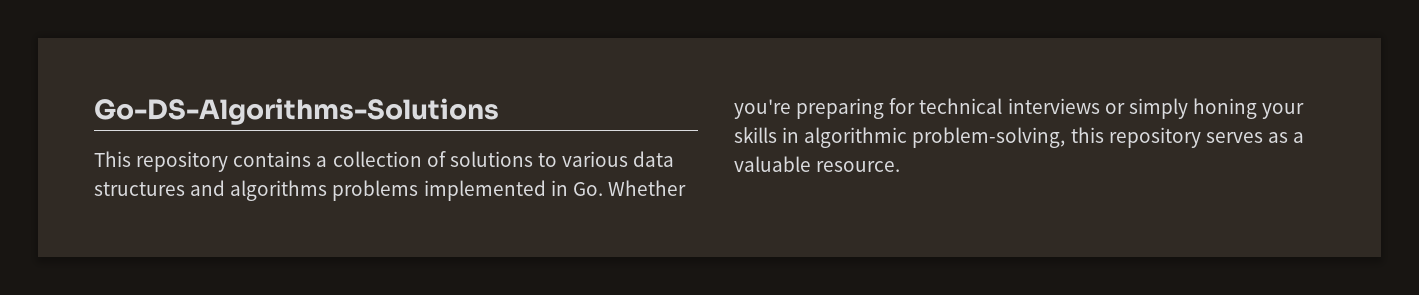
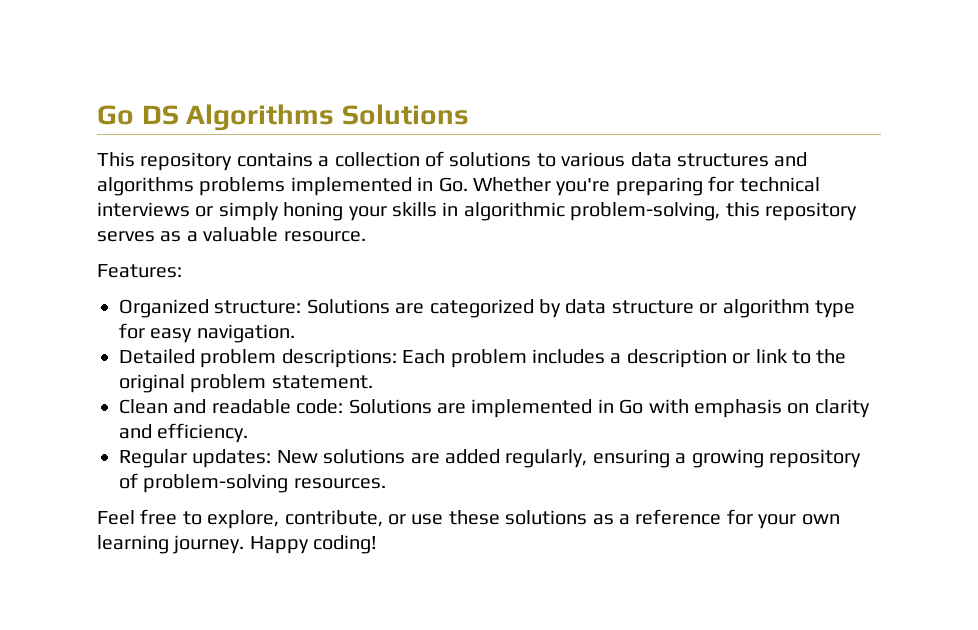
[94,98,499,125] Go-DS-Algorithms-Solutions -> [97,104,469,131] Go DS Algorithms Solutions
(901, 166) none -> [97,264,182,278] [119,299,855,318] [119,323,295,343] [119,349,847,368] [119,374,373,393] [119,399,870,418] [119,423,249,443] [119,449,861,468] [119,473,386,493] [97,509,840,529] [97,535,378,554] // Features: // Organized structure: Solutions are categorized by data structure or algorithm type for easy navigation. // Detailed problem descriptions: Each problem includes a description or link to the original problem statement. // Clean and readable code: Solutions are implemented in Go with emphasis on clarity and efficiency. // Regular updates: New solutions are added regularly, ensuring a growing repository of problem-solving resources. // Feel free to explore, contribute, or use these solutions as a reference for your own learning journey. Happy coding!

